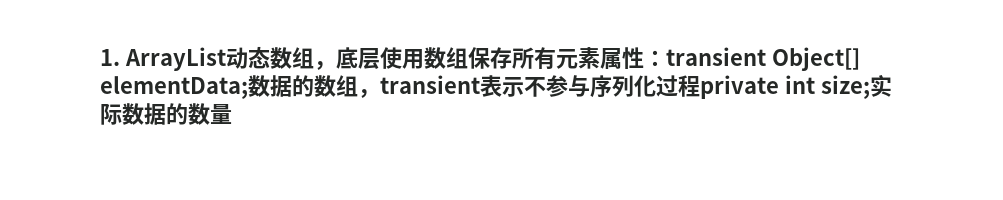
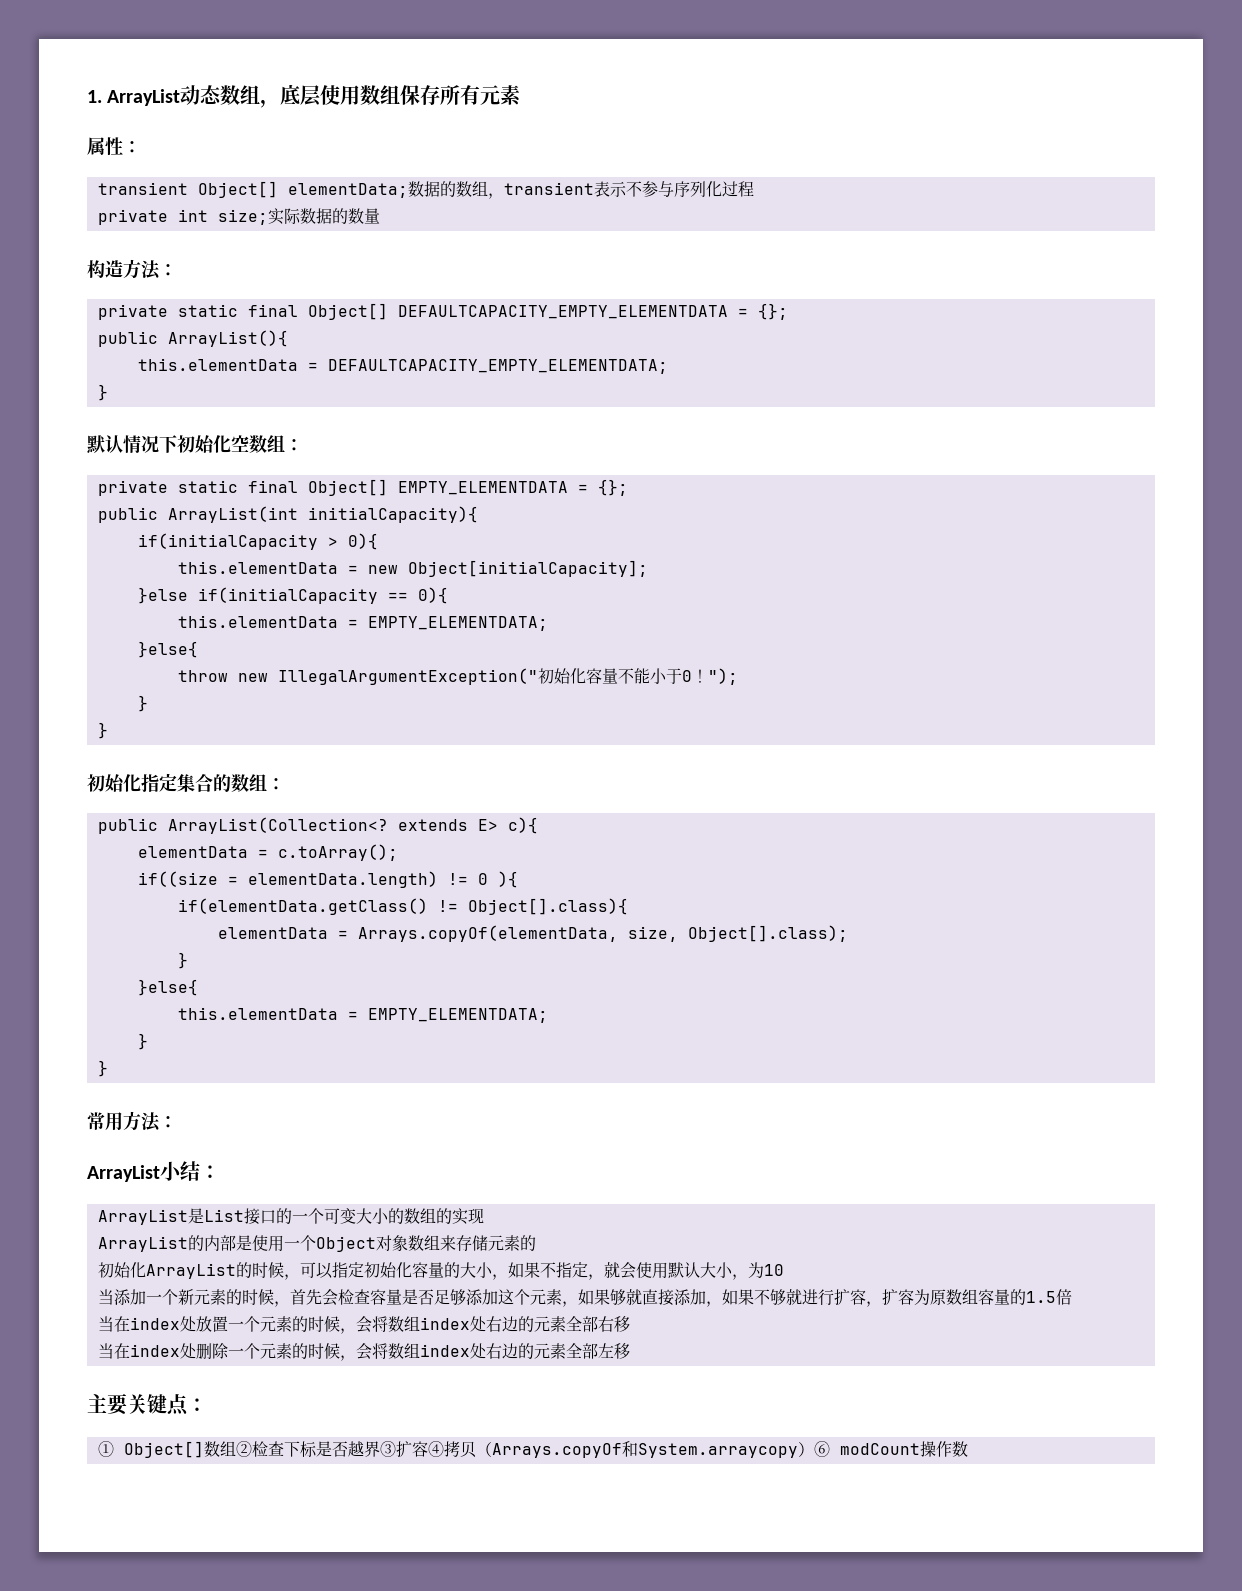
(600, 58) none -> (522, 95) //
(666, 58) none -> (141, 147) //
(700, 86) none -> (754, 189) //
(232, 114) none -> [87,259,177,280] [97,303,788,320] [97,330,288,347] [137,358,668,374] [97,384,108,401] [87,435,303,454] [97,479,628,496] [97,506,478,523] [137,533,378,550] [177,560,648,577] [137,587,448,604] [177,615,548,631] [137,641,198,658] [177,668,738,685] [137,695,148,712] [97,722,108,739] [87,773,285,792] [97,817,538,834] [137,844,398,861] [137,871,518,888] [177,898,628,915] [217,925,848,942] [177,952,188,969] [137,979,198,996] [177,1007,548,1023] [137,1033,148,1050] [97,1060,108,1077] [87,1111,177,1132] [87,1161,220,1182] [97,1208,484,1225] [97,1235,536,1252] [97,1262,784,1280] [97,1289,1072,1307] [97,1316,630,1334] [97,1343,630,1361] [87,1394,207,1416] [97,1441,968,1458] // 构造方法： // private static final Object[] DEFAULTCAPACITY_EMPTY_ELEMENTDATA = {}; // public ArrayList(){ // this.elementData = DEFAULTCAPACITY_EMPTY_ELEMENTDATA; // } // 默认情况下初始化空数组： // private static final Object[] EMPTY_ELEMENTDATA = {}; // public ArrayList(int initialCapacity){ // if(initialCapacity > 0){ // this.elementData = new Object[initialCapacity]; // }else if(initialCapacity == 0){ // this.elementData = EMPTY_ELEMENTDATA; // }else{ // throw new IllegalArgumentException("初始化容量不能小于0！"); // } // } // 初始化指定集合的数组： // public ArrayList(Collection<? extends E> c){ // elementData = c.toArray(); // if((size = elementData.length) != 0 ){ // if(elementData.getClass() != Object[].class){ // elementData = Arrays.copyOf(elementData, size, Object[].class); // } // }else{ // this.elementData = EMPTY_ELEMENTDATA; // } // } // 常用方法： // ArrayList小结： // ArrayList是List接口的一个可变大小的数组的实现 // ArrayList的内部是使用一个Object对象数组来存储元素的 // 初始化ArrayList的时候，可以指定初始化容量的大小，如果不指定，就会使用默认大小，为10 // 当添加一个新元素的时候，首先会检查容量是否足够添加这个元素，如果够就直接添加，如果不够就进行扩容，扩容为原数组容量的1.5倍 // 当在index处放置一个元素的时候，会将数组index处右边的元素全部右移 // 当在index处删除一个元素的时候，会将数组index处右边的元素全部左移 // 主要关键点： // ① Object[]数组②检查下标是否越界③扩容④拷贝（Arrays.copyOf和System.arraycopy）⑥ modCount操作数

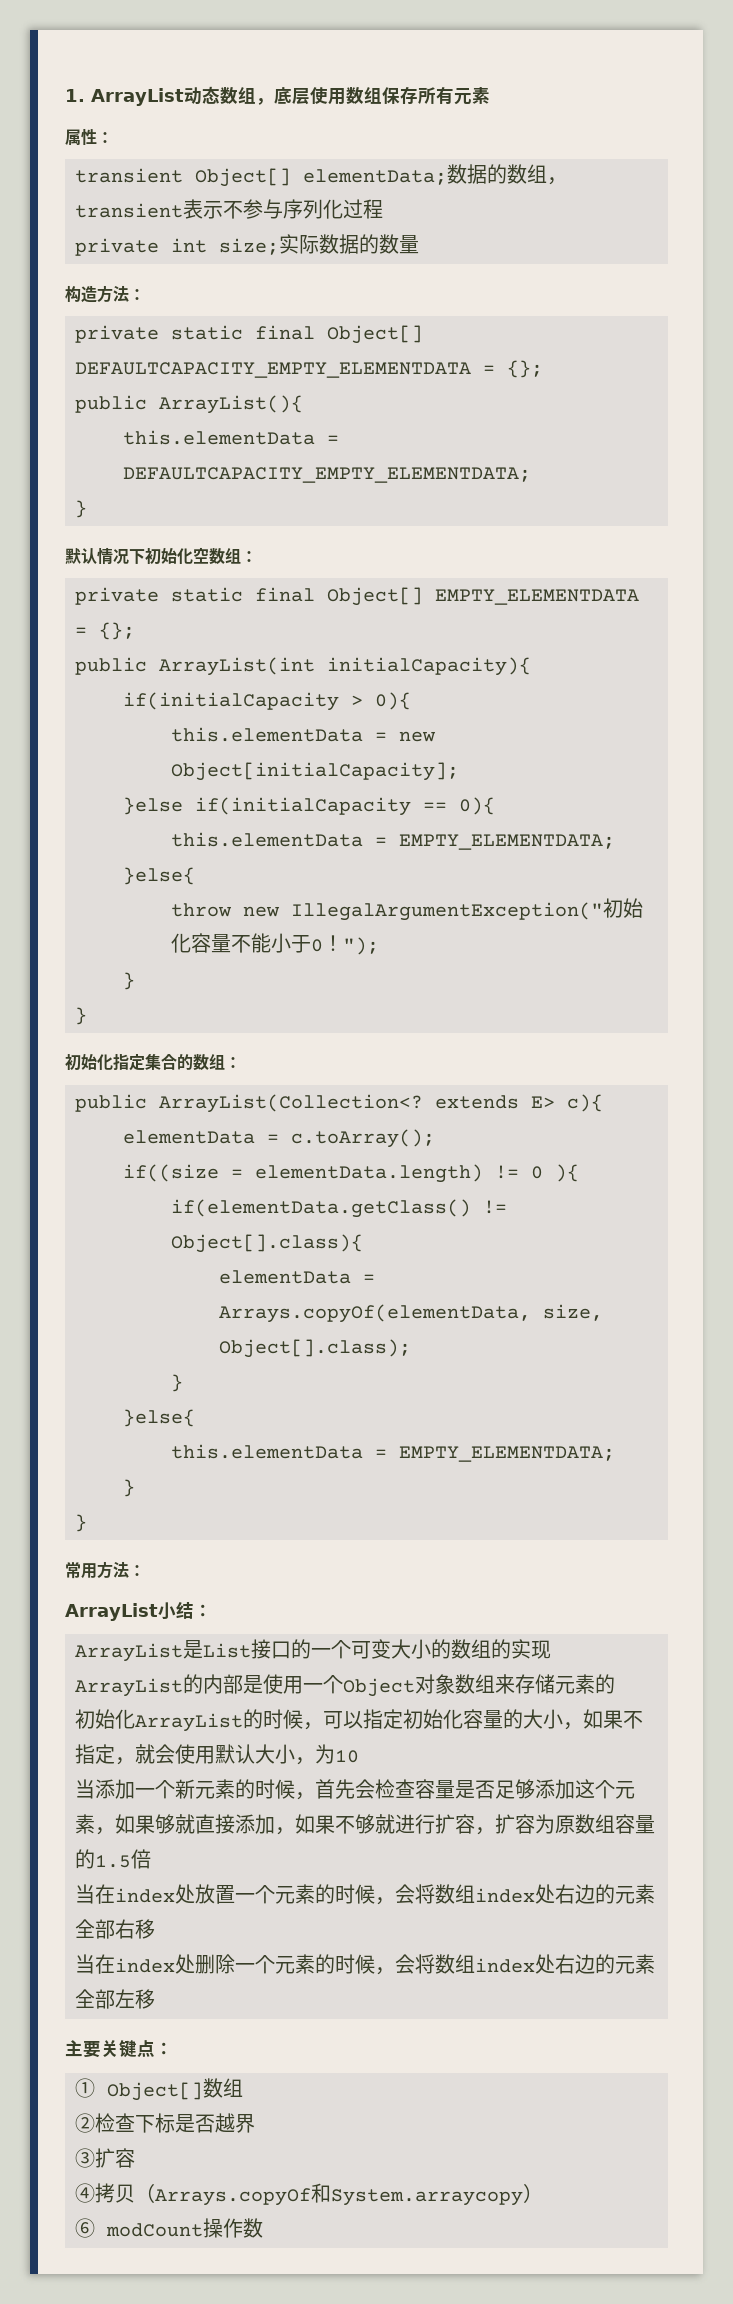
(236, 1448) none -> (243, 2087) //
(380, 1449) none -> (255, 2123) //
(428, 1449) none -> (135, 2158) //
(814, 1449) none -> (543, 2193) //

